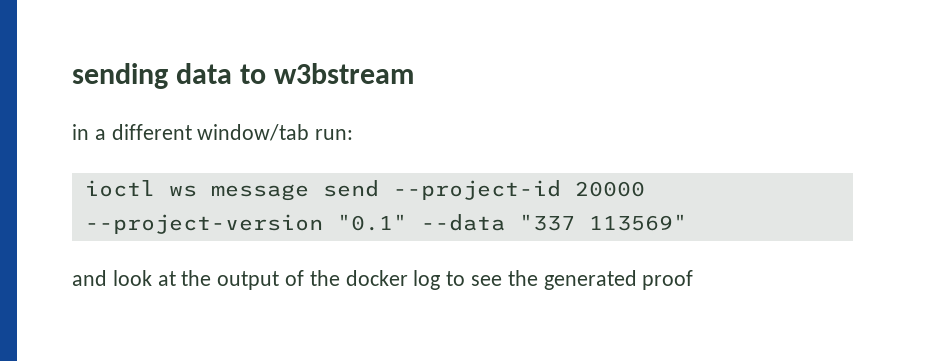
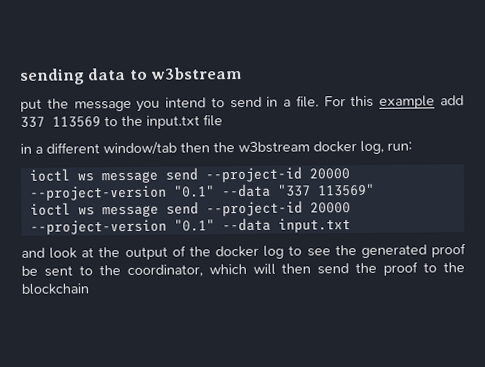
(415, 73) none -> [20,95,465,112] [20,114,223,129] // put the message you intend to send in a file. For this example add 337 113569 to the input.txt file
(310, 132) none -> [180,140,384,154] then the w3bstream docker log,
(687, 222) none -> [29,200,351,218] [29,217,351,235] // ioctl ws message send --project-id 20000 --project-version "0.1" --data input.txt
(694, 280) none -> [21,261,466,277] [21,283,89,295] be sent to the coordinator, which will then send the proof to the blockchain

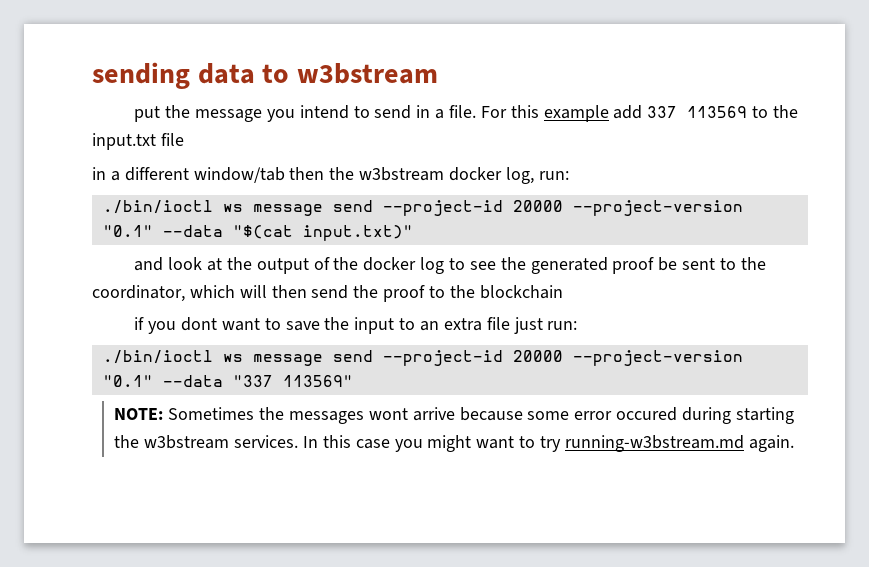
[28,166,350,184] [29,183,375,201] [29,200,351,218] [29,217,351,235] ioctl ws message send --project-id 20000 --project-version "0.1" --data "337 113569" // ioctl ws message send --project-id 20000 --project-version "0.1" --data input.txt -> [102,200,743,216] [102,225,413,241] ./bin/ioctl ws message send --project-id 20000 --project-version "0.1" --data "$(cat input.txt)"
(89, 289) none -> [134,317,578,334] [102,350,743,366] [102,375,353,387] [114,407,794,424] [114,435,794,452] // if you dont want to save the input to an extra file just run: // ./bin/ioctl ws message send --project-id 20000 --project-version "0.1" --data "337 113569" // NOTE: Sometimes the messages wont arrive because some error occured during starting the w3bstream services. In this case you might want to try running-w3bstream.md again.

